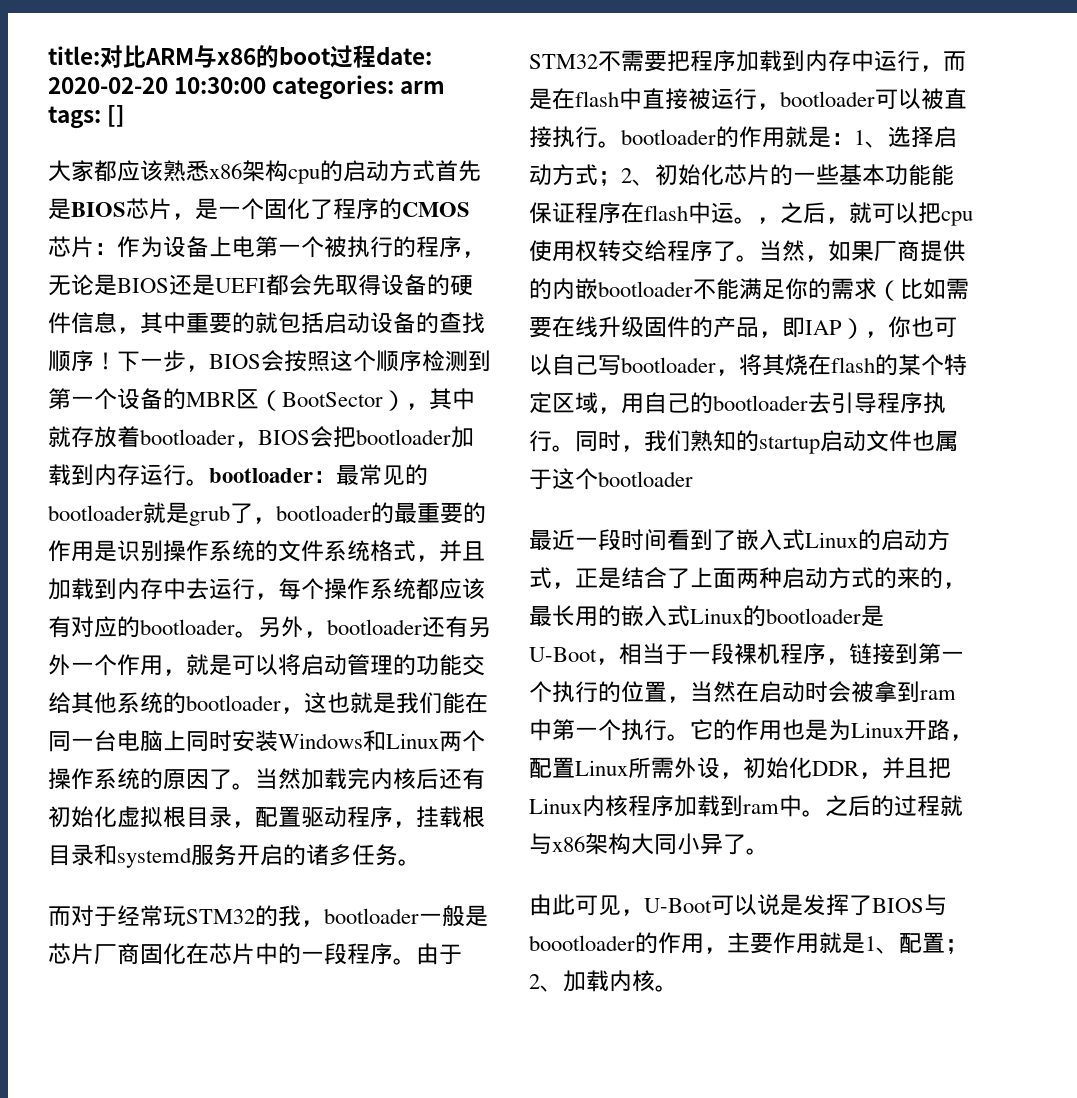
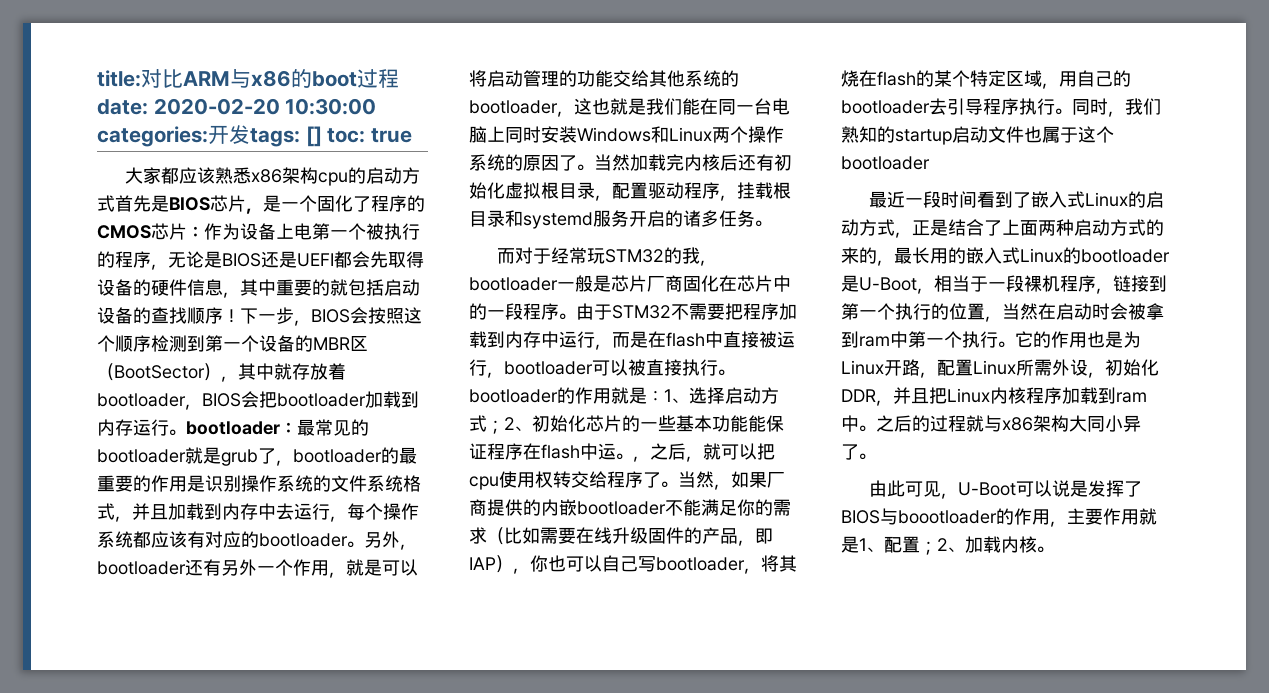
[400,81,446,94] arm -> [208,125,250,145] 开发
(126, 116) none -> [327,128,413,143] toc: true

